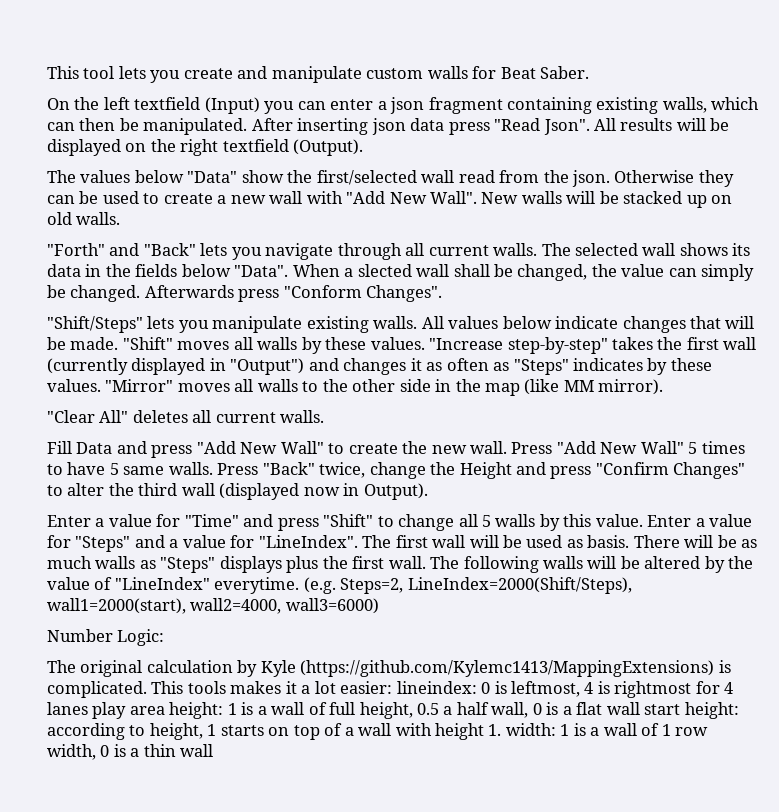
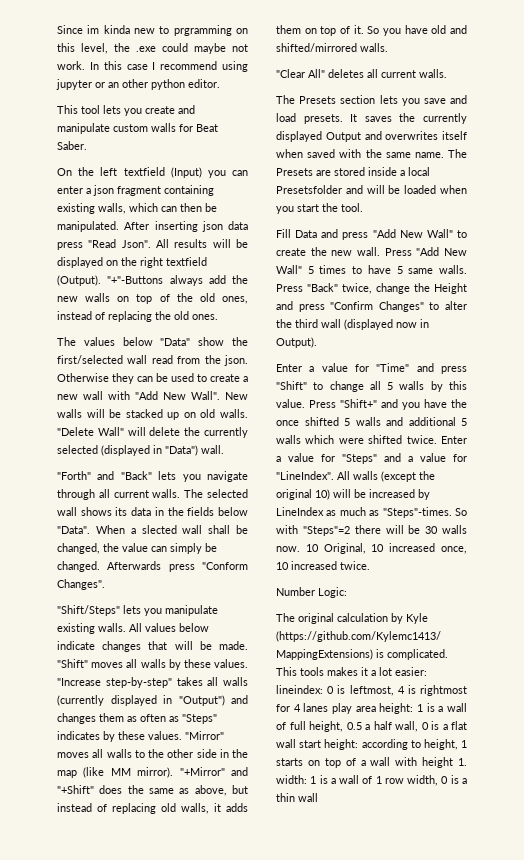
(47, 72) none -> [57,25,248,36] [57,43,248,54] [57,61,248,72] [56,79,220,90] Since im kinda new to prgramming on this level, the .exe could maybe not work. In this case I recommend using jupyter or an other python editor. //
(364, 147) none -> [107,275,248,286] [57,293,248,304] [57,311,218,322] "+"-Buttons always add the new walls on top of the old ones, instead of replacing the old ones.
(121, 218) none -> [57,427,248,438] [57,445,224,456] "Delete Wall" will delete the currently selected (displayed in "Data") wall.
[657,337,757,350] the first wall -> [207,677,248,686] all walls
[410,358,422,371] it -> [99,713,124,722] them
(664, 387) none -> [179,767,249,776] [57,785,248,796] [57,803,248,814] [276,25,467,36] [276,43,388,52] "+Mirror" and "+Shift" does the same as above, but instead of replacing old walls, it adds them on top of it. So you have old and shifted/mirrored walls.
(325, 416) none -> [276,95,467,106] [276,113,467,124] [276,131,467,142] [276,149,467,158] [276,167,430,176] [276,185,467,194] [276,203,363,214] // The Presets section lets you save and load presets. It saves the currently displayed Output and overwrites itself when saved with the same name. The Presets are stored inside a local Presetsfolder and will be loaded when you start the tool.
(643, 520) none -> [309,399,467,410] [276,417,467,426] [276,435,437,444] Press "Shift+" and you have the once shifted 5 walls and additional 5 walls which were shifted twice.
[362,535,758,548] [47,556,754,573] [47,577,632,594] [47,598,379,614] The first wall will be used as basis. There will be as much walls as "Steps" displays plus the first wall. The following walls will be altered by the value of "LineIndex" everytime. (e.g. Steps=2, LineIndex=2000(Shift/Steps), wall1=2000(start), wall2=4000, wall3=6000) -> [337,471,435,482] [276,489,430,500] [276,507,467,518] [276,525,467,536] [276,543,467,554] [276,561,370,570] All walls (except the original 10) will be increased by LineIndex as much as "Steps"-times. So with "Steps"=2 there will be 30 walls now. 10 Original, 10 increased once, 10 increased twice.

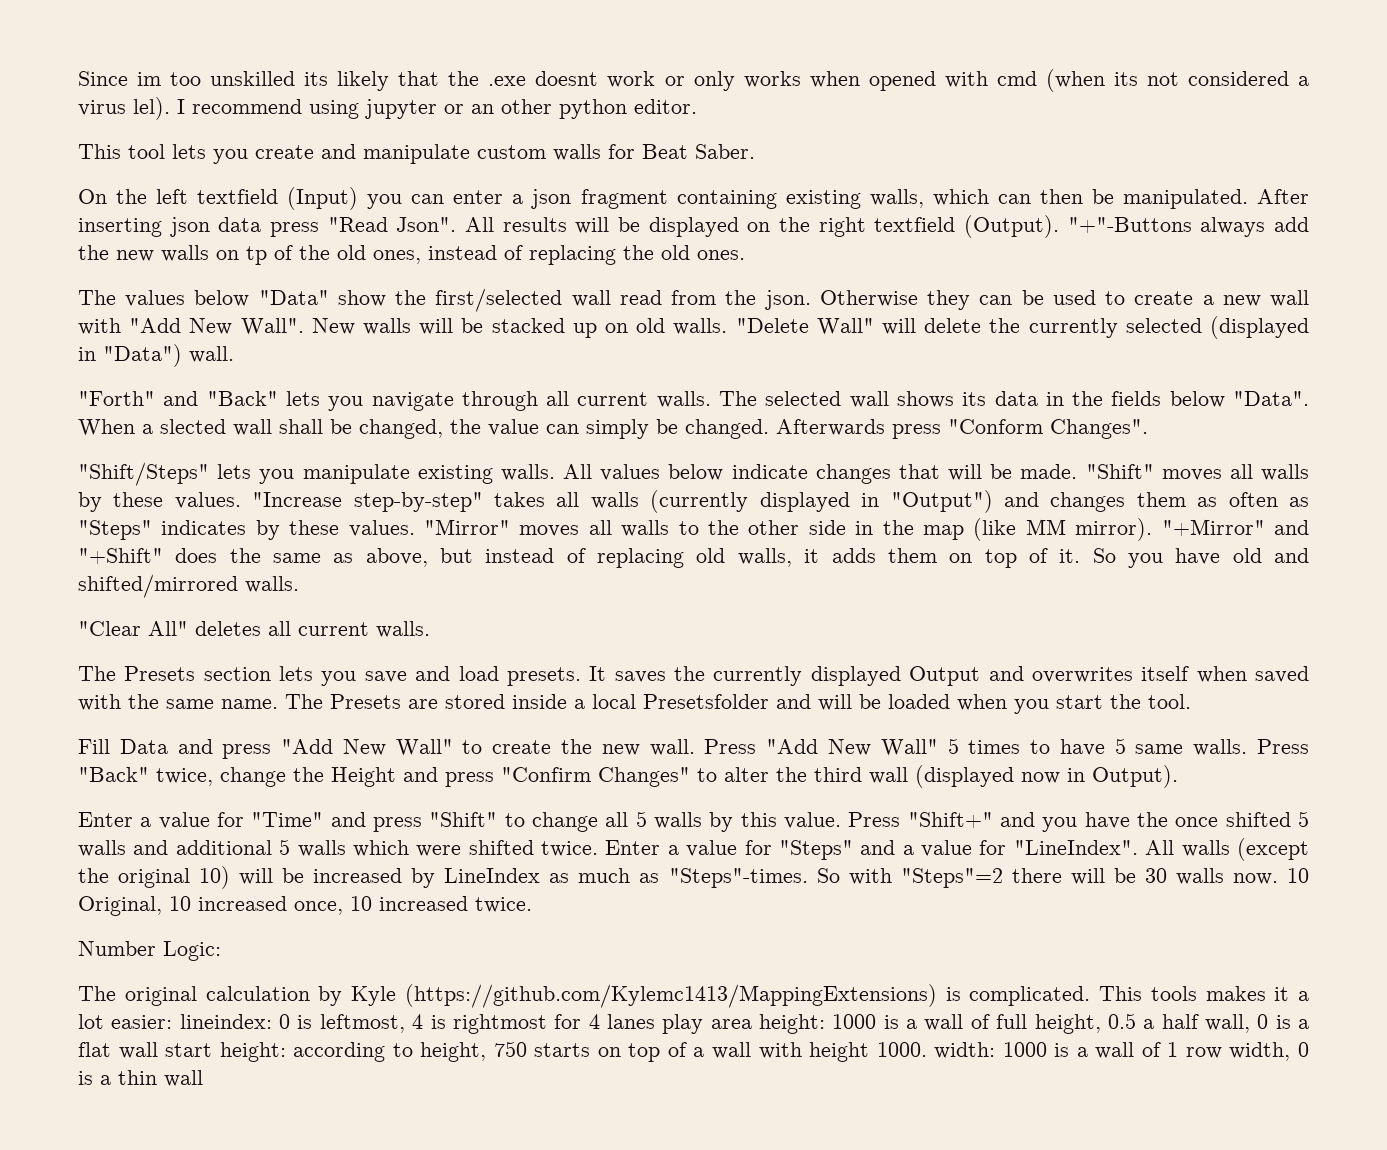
[103,25,248,36] [57,43,248,54] [57,61,148,70] kinda new to prgramming on this level, the .exe could maybe not work. In this case -> [170,69,1309,92] [78,97,170,120] too unskilled its likely that the .exe doesnt work or only works when opened with cmd (when its not considered a virus lel).
[136,294,153,304] top -> [246,246,267,265] tp
[417,704,423,712] 1 -> [832,1014,877,1029] 1000
[461,740,467,748] 1 -> [493,1041,527,1057] 750
[458,758,467,766] [276,775,317,784] 1. width: 1 -> [876,1042,1047,1059] 1000. width: 1000

